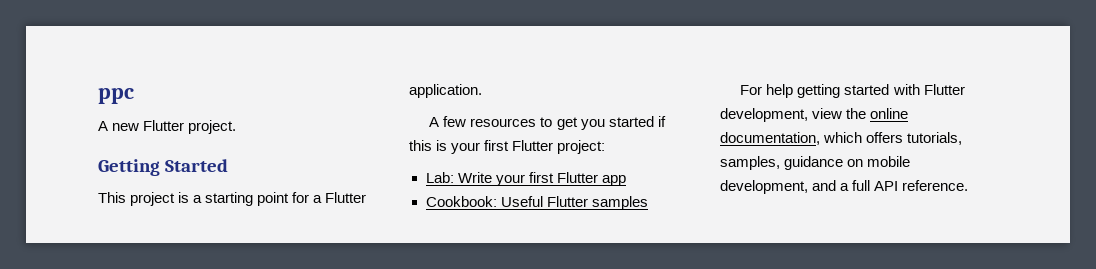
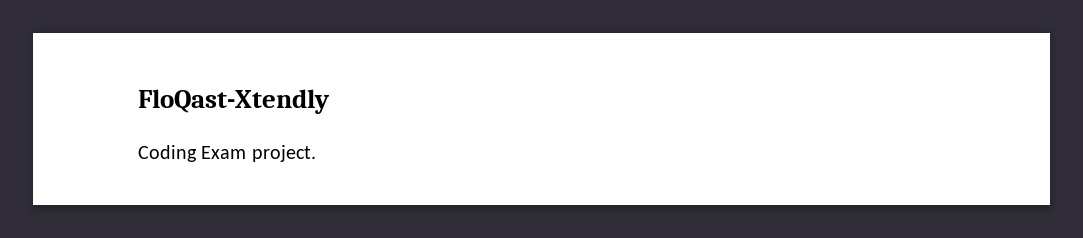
[98,88,134,104] [98,120,237,134] [98,159,229,176] [98,192,367,206] [409,84,482,98] [429,116,666,130] [409,140,606,154] [425,172,626,186] [425,196,648,210] [740,84,965,98] [720,108,909,122] [720,132,963,145] [720,156,911,170] [720,180,969,194] ppc // A new Flutter project. // Getting Started // This project is a starting point for a Flutter application. // A few resources to get you started if this is your first Flutter project: // Lab: Write your first Flutter app // Cookbook: Useful Flutter samples // For help getting started with Flutter development, view the online documentation, which offers tutorials, samples, guidance on mobile development, and a full API reference. -> [138,89,330,114] [138,145,316,162] FloQast-Xtendly // Coding Exam project.

